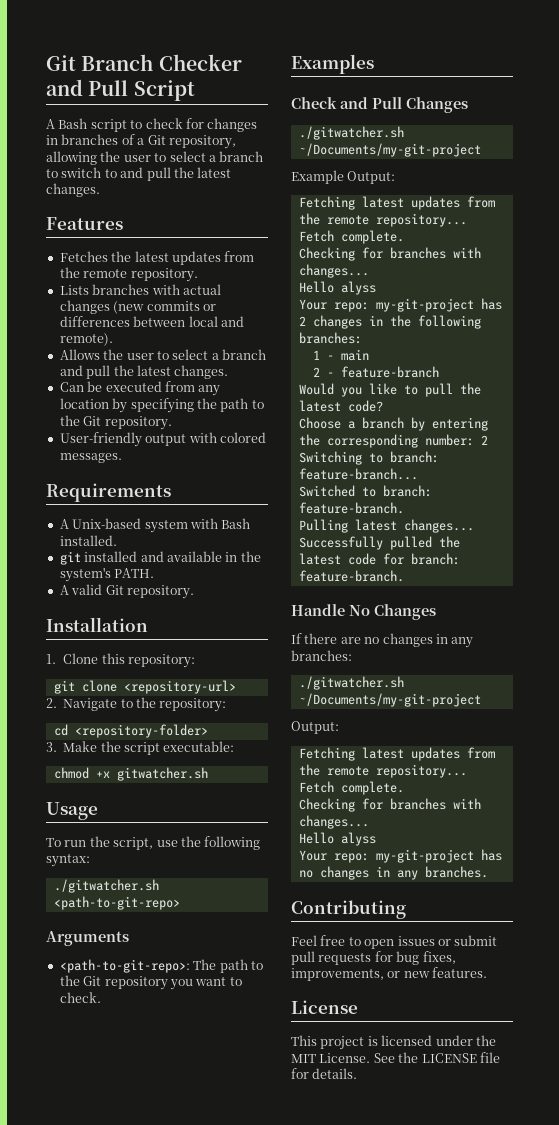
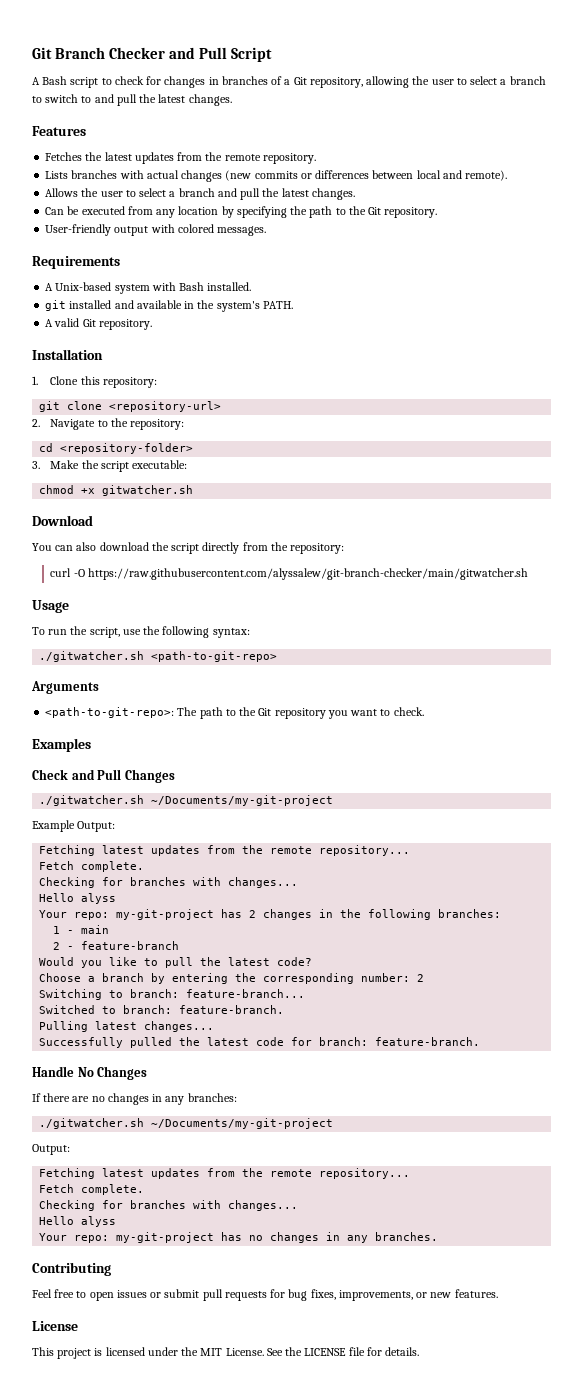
(208, 774) none -> [32,515,93,526] [32,542,345,554] [50,568,528,580] // Download // You can also download the script directly from the repository: // curl -O https://raw.githubusercontent.com/alyssalew/git-branch-checker/main/gitwatcher.sh

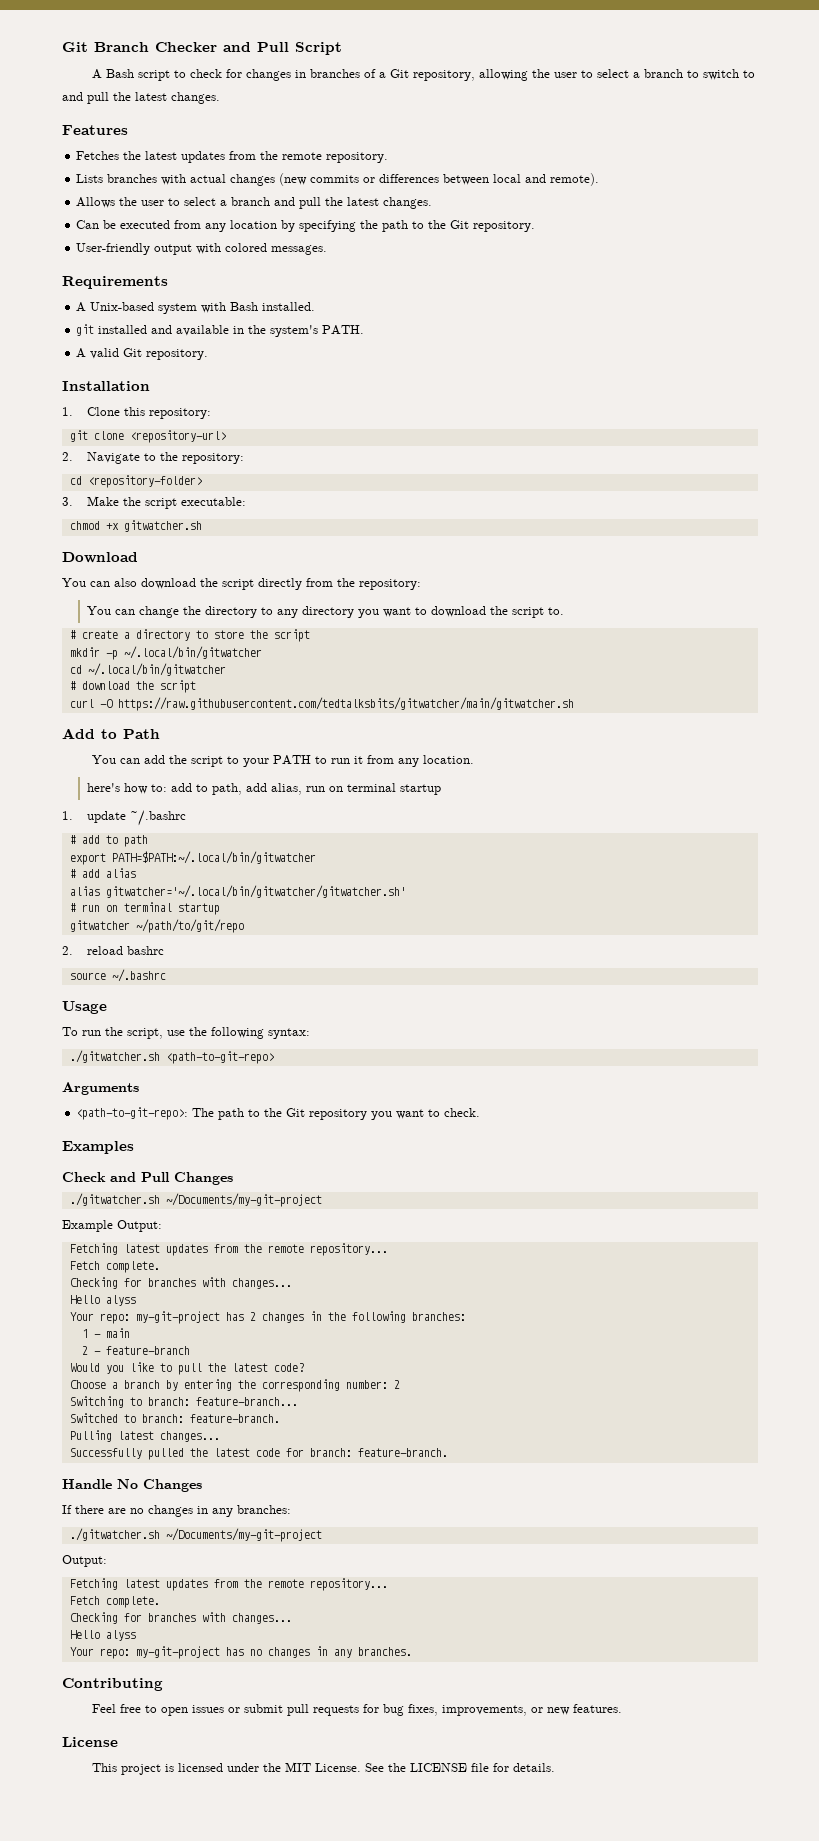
[50,568,528,580] curl -O https://raw.githubusercontent.com/alyssalew/git-branch-checker/main/gitwatcher.sh -> [86,606,564,618] [69,629,310,642] [69,646,262,660] [69,663,226,676] [69,680,196,693] [69,697,574,711] [62,728,160,739] [92,755,475,767] [86,783,441,795] [62,810,186,826] [69,835,148,847] [69,851,316,865] [69,868,136,878] [69,885,406,898] [69,902,220,915] [69,919,244,933] [62,946,164,955] [69,969,166,982] You can change the directory to any directory you want to download the script to. // # create a directory to store the script // mkdir -p ~/.local/bin/gitwatcher // cd ~/.local/bin/gitwatcher // # download the script // curl -O https://raw.githubusercontent.com/tedtalksbits/gitwatcher/main/gitwatcher.sh // Add to Path // You can add the script to your PATH to run it from any location. // here's how to: add to path, add alias, run on terminal startup // 1. update ~/.bashrc // # add to path // export PATH=$PATH:~/.local/bin/gitwatcher // # add alias // alias gitwatcher='~/.local/bin/gitwatcher/gitwatcher.sh' // # run on terminal startup // gitwatcher ~/path/to/git/repo // 2. reload bashrc // source ~/.bashrc

